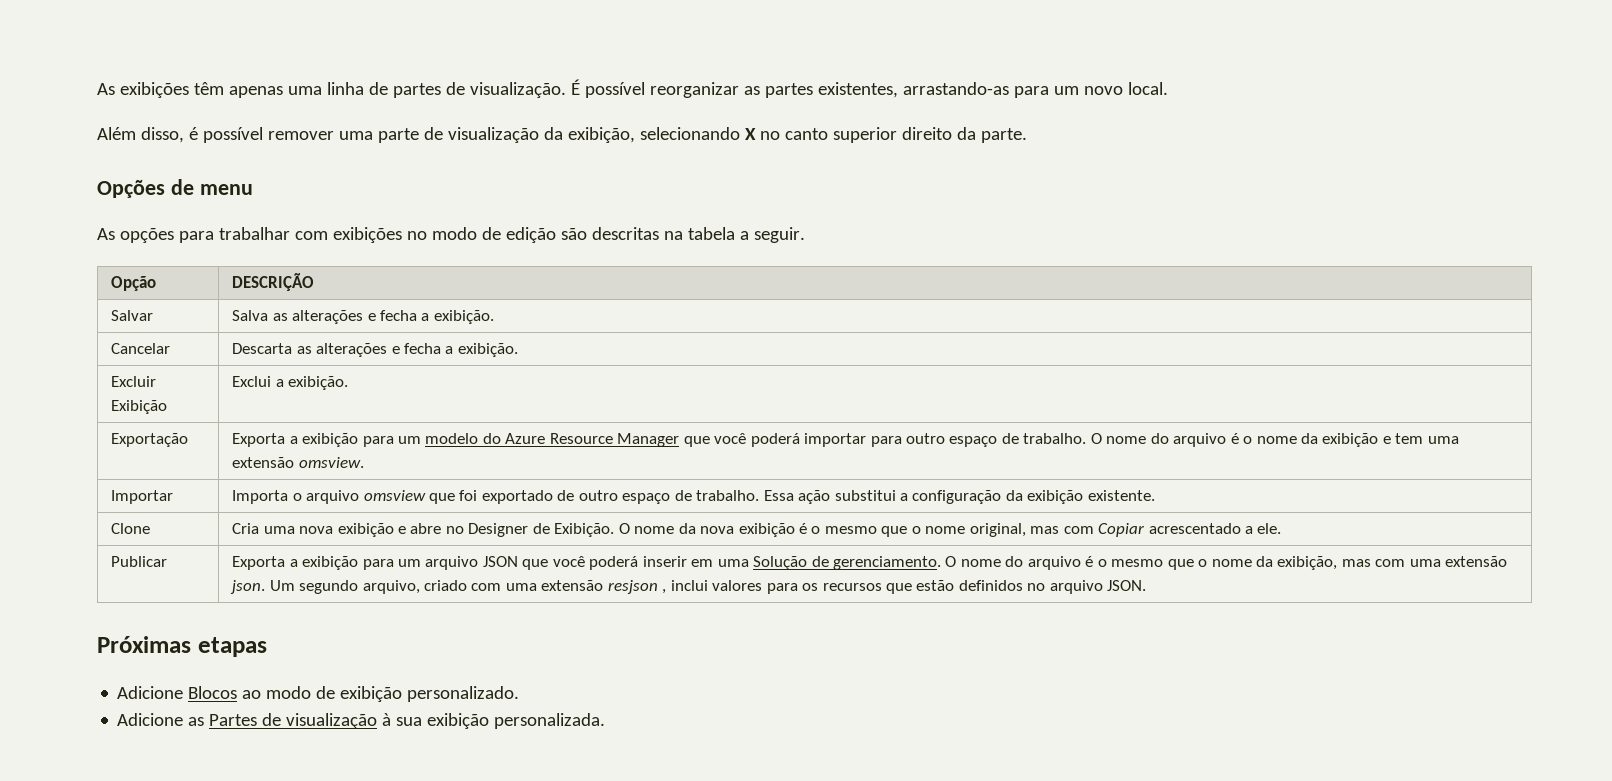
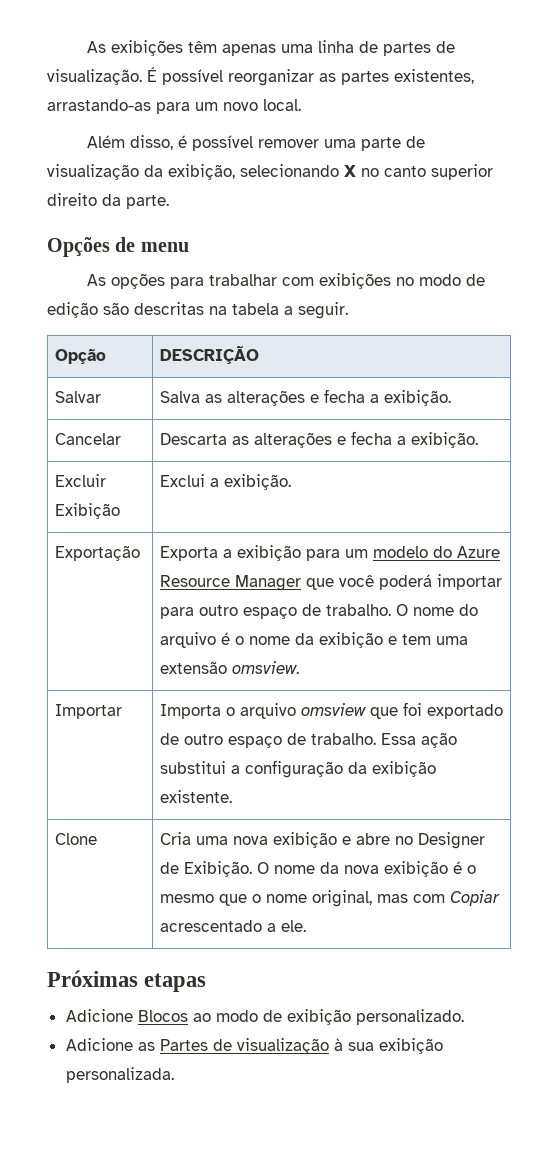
[111,556,168,567] [232,556,1508,570] [230,580,1147,594] // Publicar | Exporta a exibição para um arquivo JSON que você poderá inserir em uma Solução de gerenciamento. O nome do arquivo é o mesmo que o nome da exibição, mas com uma extensão json. Um segundo arquivo, criado com uma extensão resjson , inclui valores para os recursos que estão definidos no arquivo JSON. -> (306, 926) none

